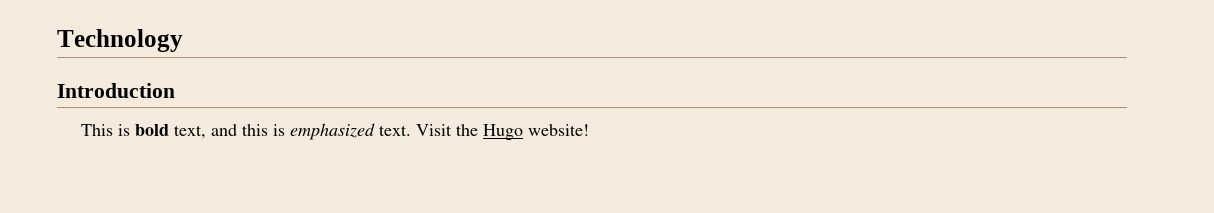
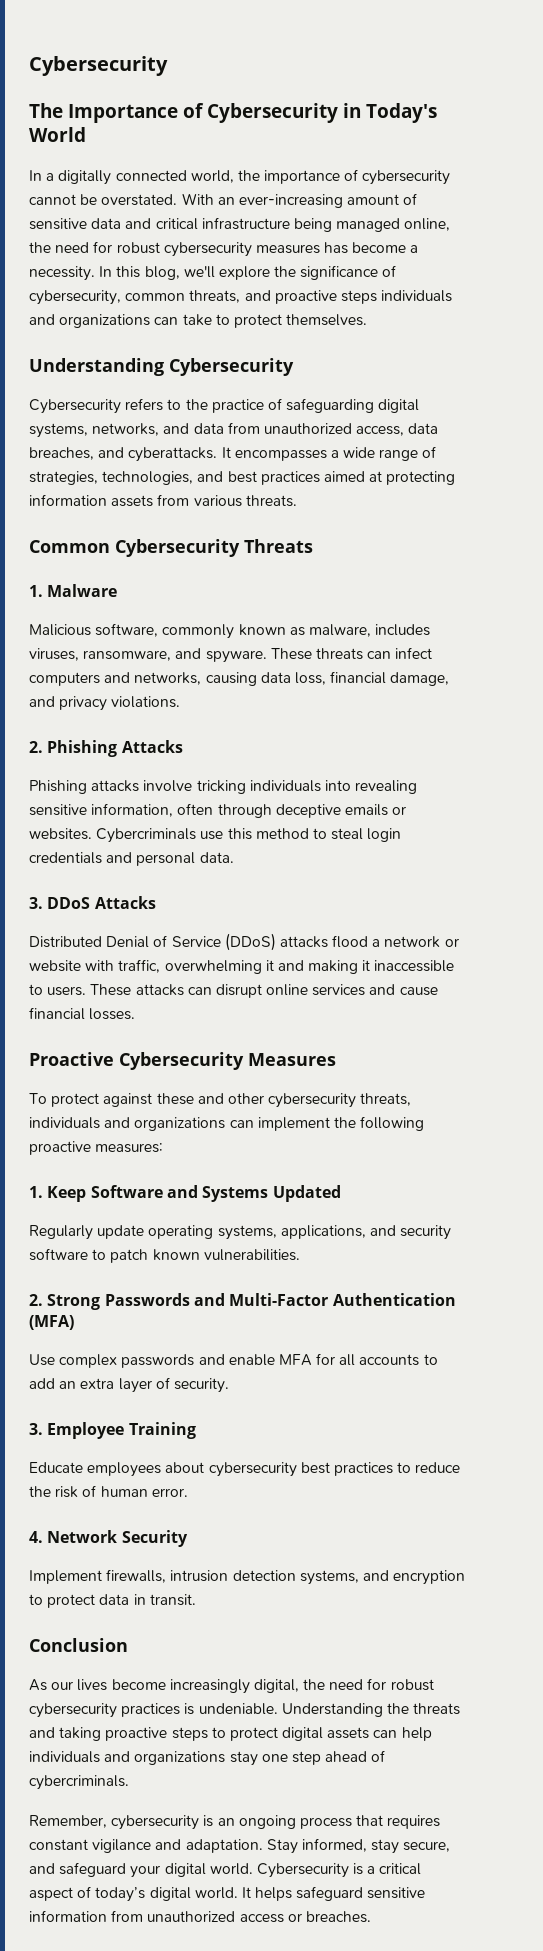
[57,29,183,52] [57,83,175,98] [80,123,589,140] Technology // Introduction // This is bold text, and this is emphasized text. Visit the Hugo website! -> [29,56,168,76] [29,103,437,123] [29,127,86,142] [29,169,451,185] [29,193,418,208] [29,217,451,232] [29,241,419,257] [29,265,397,281] [29,290,453,305] [29,314,368,328] [29,358,294,376] [29,398,420,414] [29,422,439,438] [29,446,437,462] [29,471,456,485] [29,494,297,507] [29,539,313,557] [29,584,118,597] [29,623,431,639] [29,647,433,663] [29,671,450,686] [29,696,181,711] [29,740,183,757] [29,780,418,794] [29,803,407,818] [29,828,402,843] [29,852,234,866] [29,896,156,909] [29,933,459,951] [29,959,455,974] [29,984,438,998] [29,1007,136,1020] [29,1052,336,1070] [29,1093,412,1108] [29,1116,425,1131] [29,1141,164,1155] [29,1185,341,1202] [29,1225,452,1240] [29,1248,300,1263] [29,1293,456,1310] [29,1315,74,1330] [29,1353,438,1368] [29,1377,229,1393] [29,1422,196,1439] [29,1462,461,1477] [29,1485,188,1498] [29,1530,188,1547] [29,1569,466,1585] [29,1594,196,1608] [29,1638,128,1652] [29,1678,434,1694] [29,1703,461,1718] [29,1727,432,1741] [29,1750,386,1766] [29,1775,129,1790] [29,1815,441,1830] [29,1838,451,1854] [29,1862,422,1878] [29,1886,426,1902] [29,1910,371,1923] Cybersecurity // The Importance of Cybersecurity in Today's World // In a digitally connected world, the importance of cybersecurity cannot be overstated. With an ever-increasing amount of sensitive data and critical infrastructure being managed online, the need for robust cybersecurity measures has become a necessity. In this blog, we'll explore the significance of cybersecurity, common threats, and proactive steps individuals and organizations can take to protect themselves. // Understanding Cybersecurity // Cybersecurity refers to the practice of safeguarding digital systems, networks, and data from unauthorized access, data breaches, and cyberattacks. It encompasses a wide range of strategies, technologies, and best practices aimed at protecting information assets from various threats. // Common Cybersecurity Threats // 1. Malware // Malicious software, commonly known as malware, includes viruses, ransomware, and spyware. These threats can infect computers and networks, causing data loss, financial damage, and privacy violations. // 2. Phishing Attacks // Phishing attacks involve tricking individuals into revealing sensitive information, often through deceptive emails or websites. Cybercriminals use this method to steal login credentials and personal data. // 3. DDoS Attacks // Distributed Denial of Service (DDoS) attacks flood a network or website with traffic, overwhelming it and making it inaccessible to users. These attacks can disrupt online services and cause financial losses. // Proactive Cybersecurity Measures // To protect against these and other cybersecurity threats, individuals and organizations can implement the following proactive measures: // 1. Keep Software and Systems Updated // Regularly update operating systems, applications, and security software to patch known vulnerabilities. // 2. Strong Passwords and Multi-Factor Authentication (MFA) // Use complex passwords and enable MFA for all accounts to add an extra layer of security. // 3. Employee Training // Educate employees about cybersecurity best practices to reduce the risk of human error. // 4. Network Security // Implement firewalls, intrusion detection systems, and encryption to protect data in transit. // Conclusion // As our lives become increasingly digital, the need for robust cybersecurity practices is undeniable. Understanding the threats and taking proactive steps to protect digital assets can help individuals and organizations stay one step ahead of cybercriminals. // Remember, cybersecurity is an ongoing process that requires constant vigilance and adaptation. Stay informed, stay secure, and safeguard your digital world. Cybersecurity is a critical aspect of today’s digital world. It helps safeguard sensitive information from unauthorized access or breaches.

